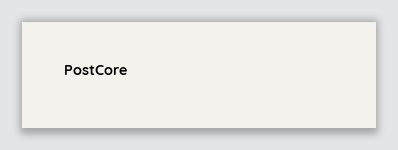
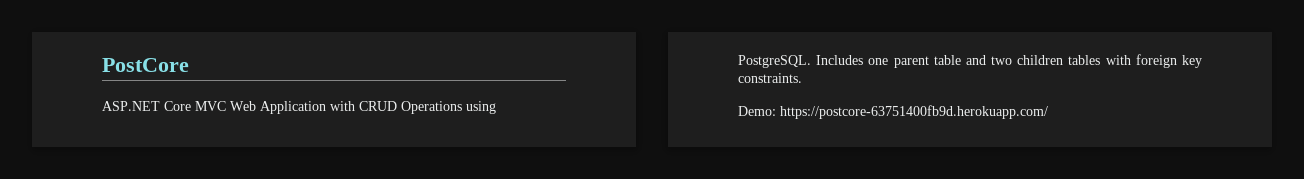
(127, 70) none -> [102,101,496,114] [738,54,1202,68] [738,73,802,83] [738,105,1048,119] // ASP.NET Core MVC Web Application with CRUD Operations using PostgreSQL. Includes one parent table and two children tables with foreign key constraints. // Demo: https://postcore-63751400fb9d.herokuapp.com/

